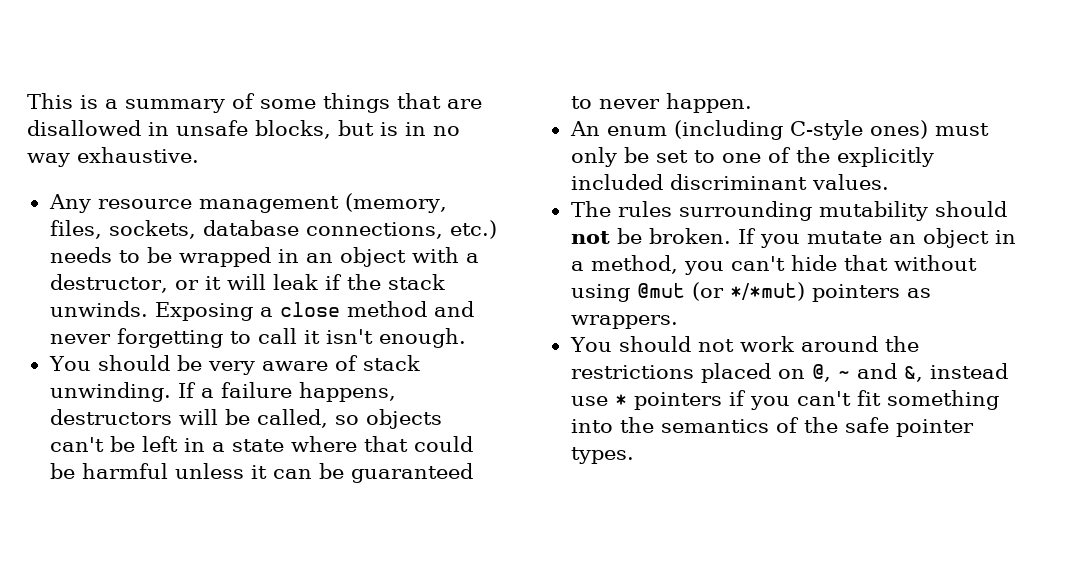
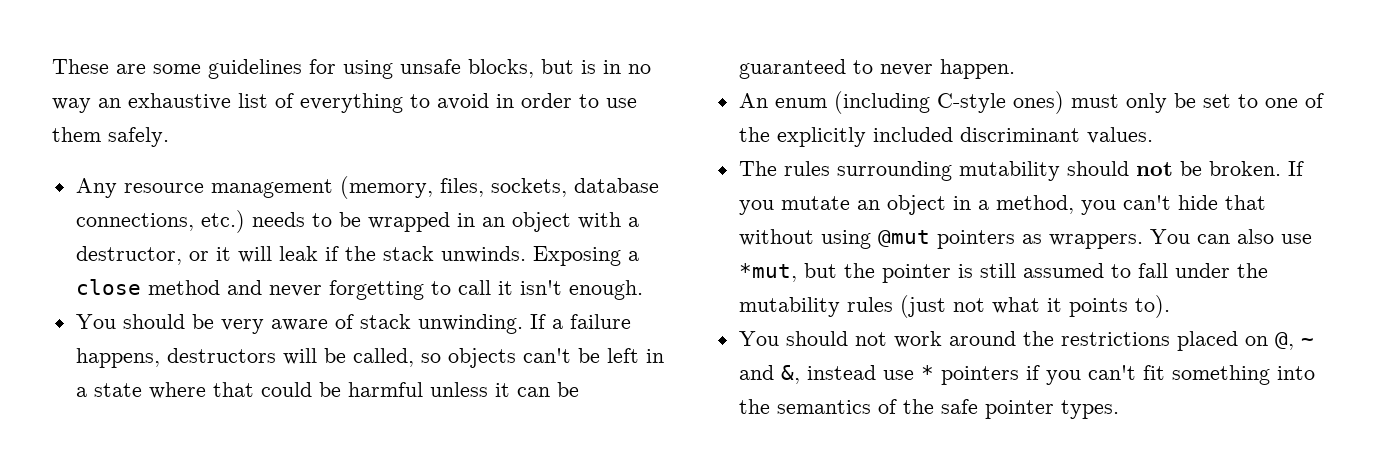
[27,93,482,113] [27,120,169,136] This is a summary of some things that are disallowed in -> [52,59,393,79] These are some guidelines for using
[77,147,199,163] exhaustive. -> [98,93,637,113] [52,127,169,147] an exhaustive list of everything to avoid in order to use them safely.
[691,282,805,301] (or */*mut) -> (930, 238) none
(678, 322) none -> [1149,229,1312,244] [738,263,1268,283] [738,295,1170,318] You can also use *mut, but the pointer is still assumed to fall under the mutability rules (just not what it points to).

